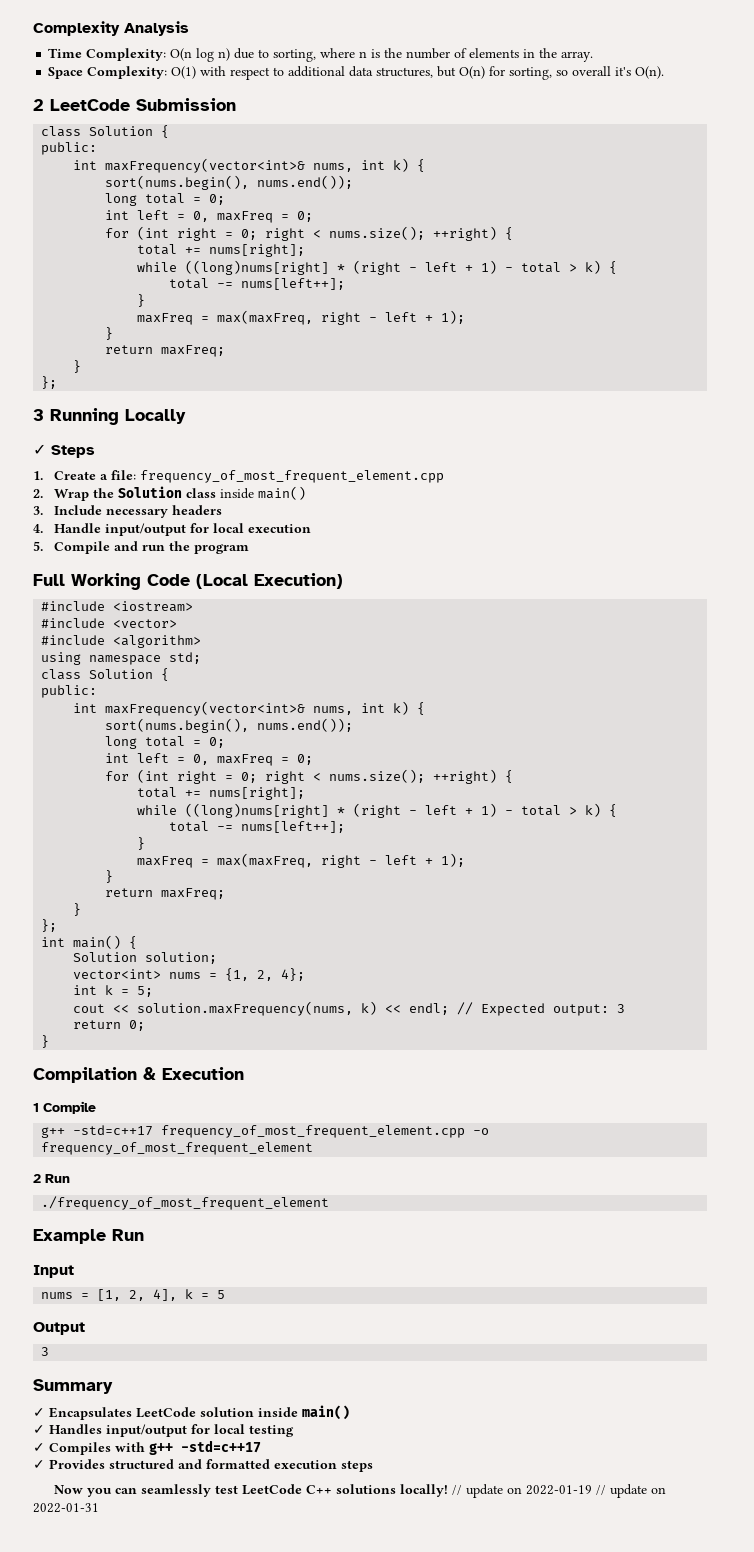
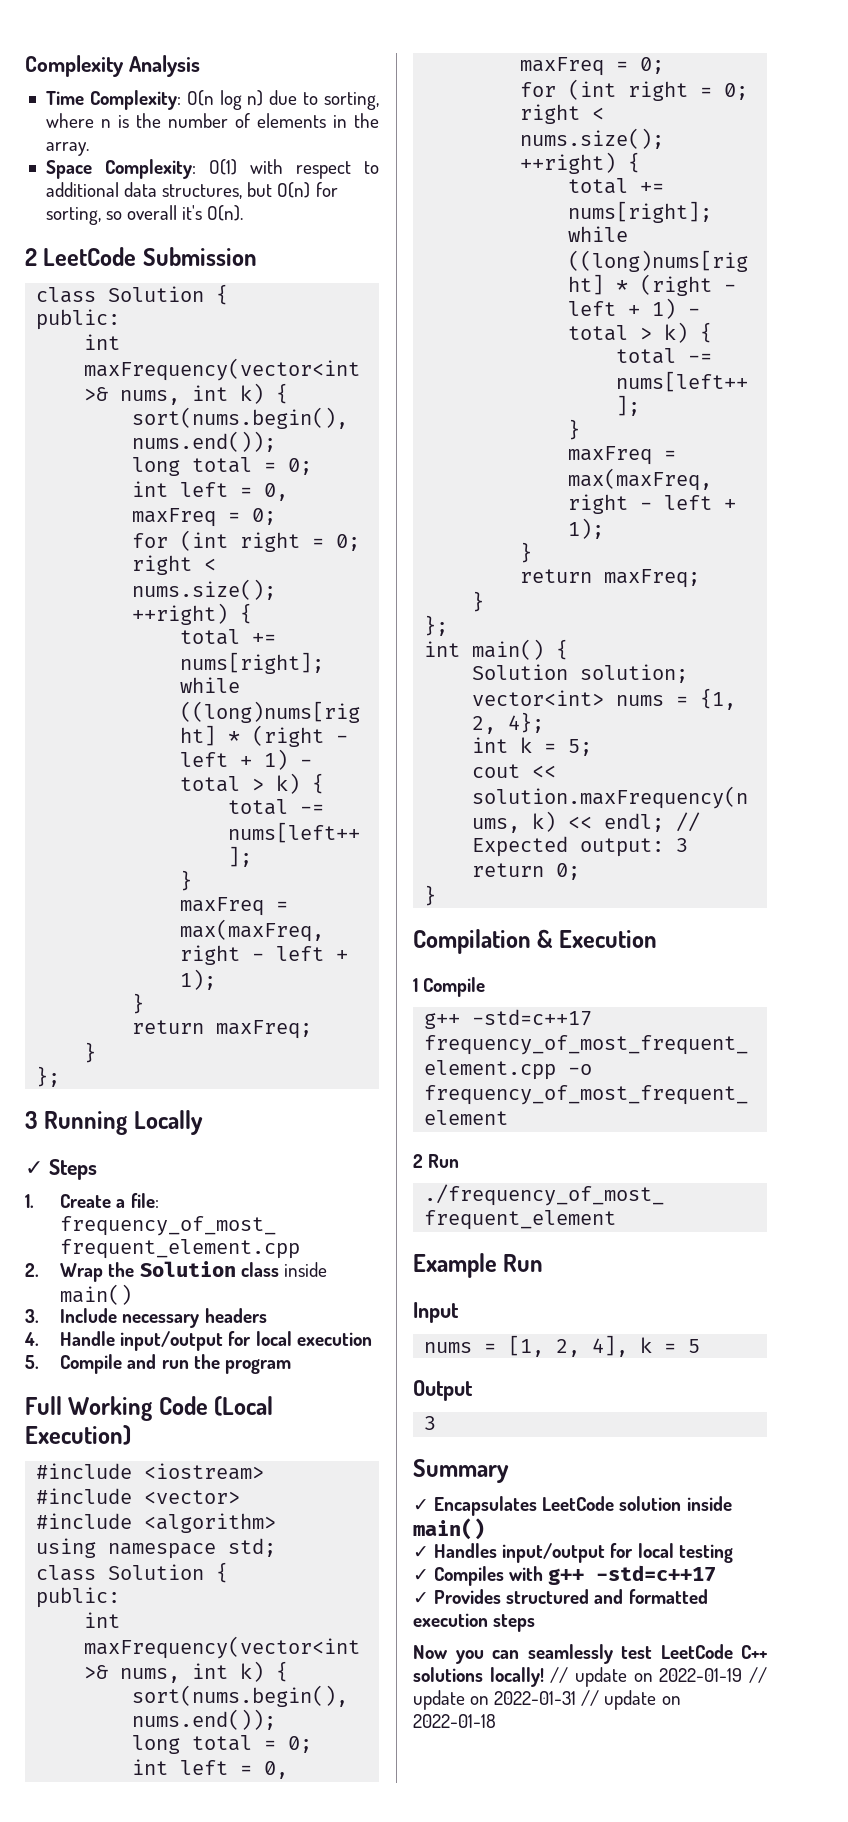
(99, 1508) none -> [581,1690,681,1710] [413,1714,496,1728] // update on 2022-01-18

